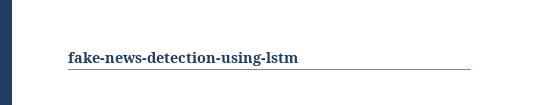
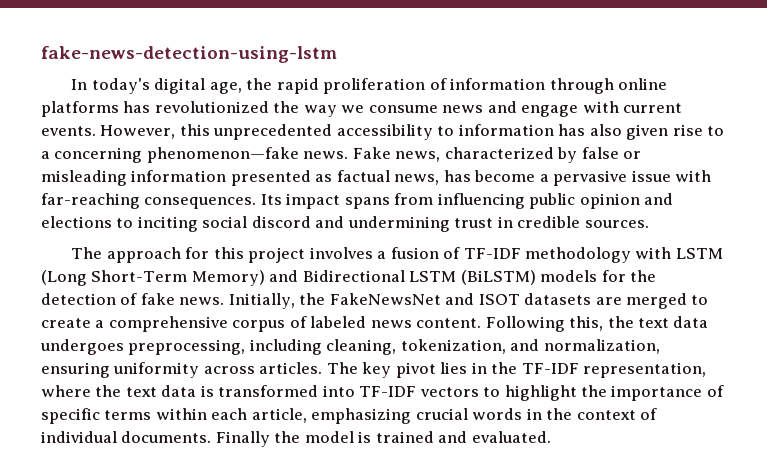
(298, 59) none -> [71,78,667,94] [41,101,683,117] [41,124,725,140] [41,147,642,163] [41,170,712,186] [41,193,674,209] [41,216,649,232] [71,247,723,263] [41,270,657,286] [41,293,709,309] [41,316,709,332] [40,339,660,355] [41,362,707,378] [41,385,724,401] [41,408,658,424] [41,431,551,447] // In today's digital age, the rapid proliferation of information through online platforms has revolutionized the way we consume news and engage with current events. However, this unprecedented accessibility to information has also given rise to a concerning phenomenon—fake news. Fake news, characterized by false or misleading information presented as factual news, has become a pervasive issue with far-reaching consequences. Its impact spans from influencing public opinion and elections to inciting social discord and undermining trust in credible sources. // The approach for this project involves a fusion of TF-IDF methodology with LSTM (Long Short-Term Memory) and Bidirectional LSTM (BiLSTM) models for the detection of fake news. Initially, the FakeNewsNet and ISOT datasets are merged to create a comprehensive corpus of labeled news content. Following this, the text data undergoes preprocessing, including cleaning, tokenization, and normalization, ensuring uniformity across articles. The key pivot lies in the TF-IDF representation, where the text data is transformed into TF-IDF vectors to highlight the importance of specific terms within each article, emphasizing crucial words in the context of individual documents. Finally the model is trained and evaluated.

